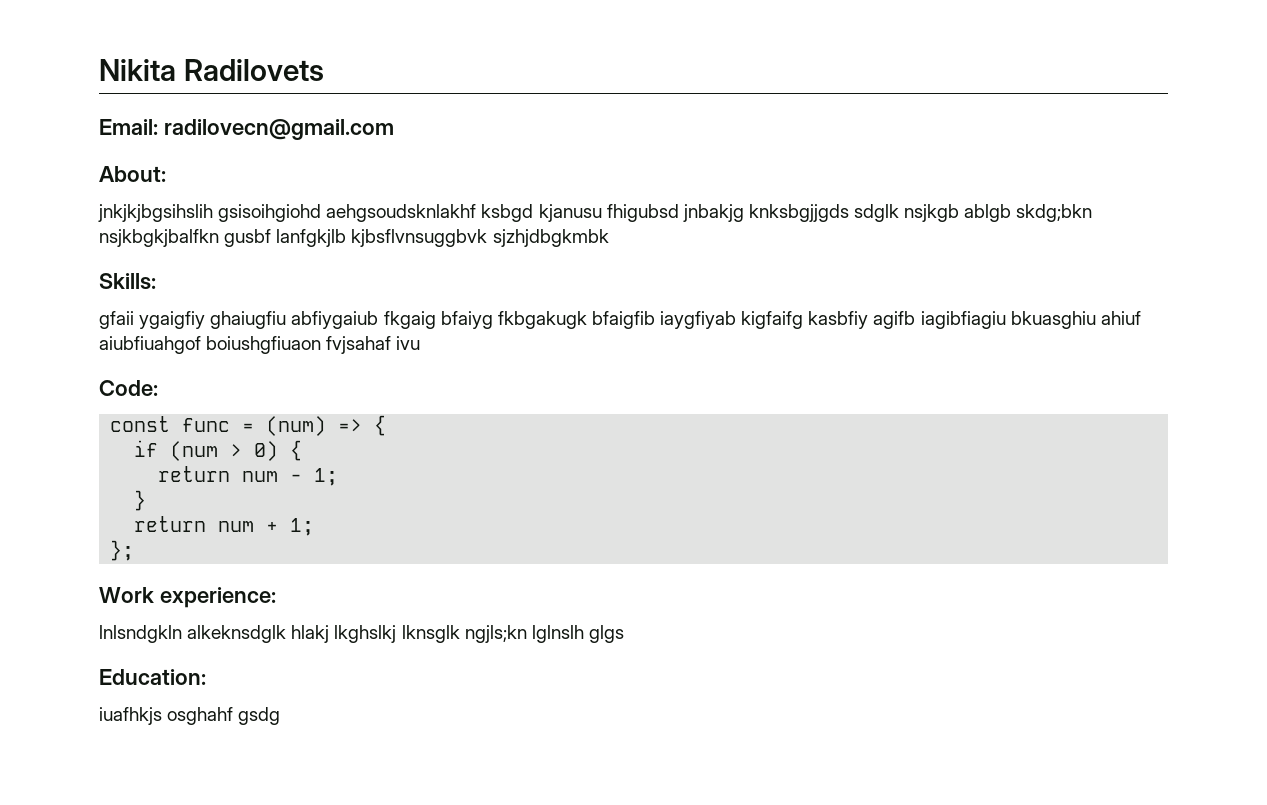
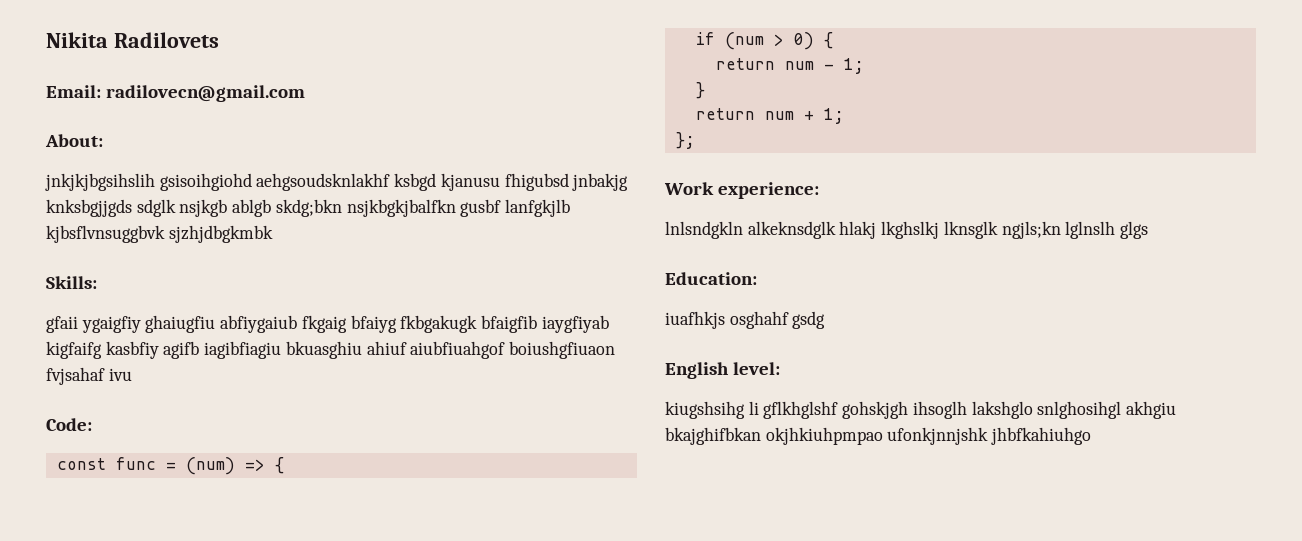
(281, 716) none -> [665,362,781,379] [665,401,1177,419] [665,427,1092,445] // English level: // kiugshsihg li gflkhglshf gohskjgh ihsoglh lakshglo snlghosihgl akhgiu bkajghifbkan okjhkiuhpmpao ufonkjnnjshk jhbfkahiuhgo

